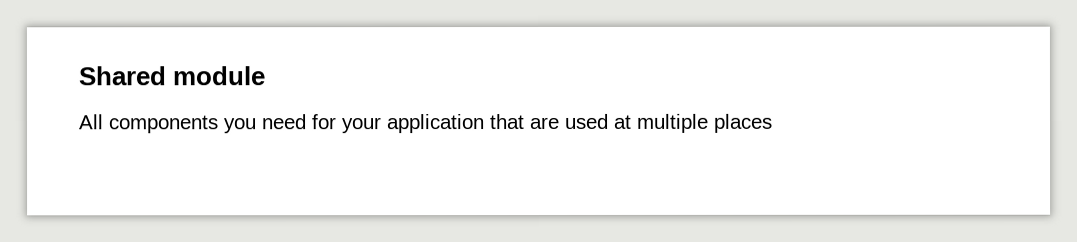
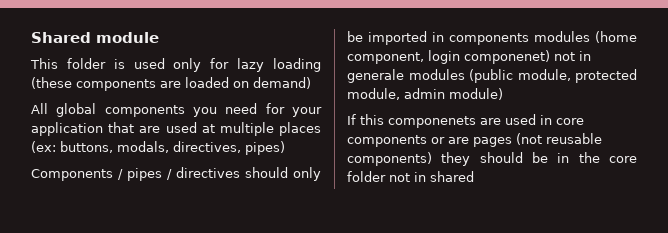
(266, 76) none -> [30,58,321,72] [31,77,311,91] // This folder is used only for lazy loading (these components are loaded on demand)
(104, 122) none -> [56,103,97,117] global
(773, 123) none -> [31,141,285,155] [31,167,321,181] [347,31,637,45] [347,50,591,64] [347,69,637,83] [347,88,503,100] [347,114,584,128] [347,133,602,147] [347,152,637,166] [347,171,474,182] (ex: buttons, modals, directives, pipes) // Components / pipes / directives should only be imported in components modules (home component, login componenet) not in generale modules (public module, protected module, admin module) // If this componenets are used in core components or are pages (not reusable components) they should be in the core folder not in shared

